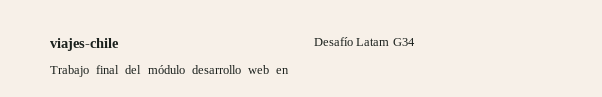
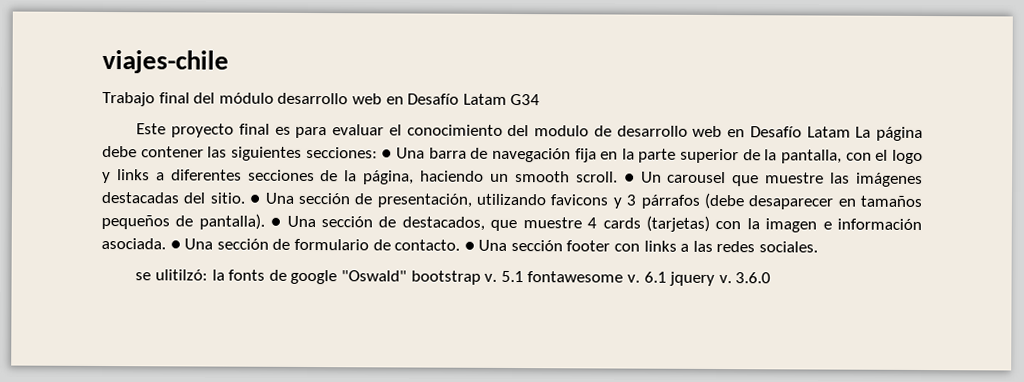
(415, 42) none -> [136,123,923,142] [102,145,923,165] [102,169,924,188] [101,191,922,210] [101,213,922,233] [101,237,819,253] [135,269,772,286] // Este proyecto final es para evaluar el conocimiento del modulo de desarrollo web en Desafío Latam La página debe contener las siguientes secciones: ● Una barra de navegación fija en la parte superior de la pantalla, con el logo y links a diferentes secciones de la página, haciendo un smooth scroll. ● Un carousel que muestre las imágenes destacadas del sitio. ● Una sección de presentación, utilizando favicons y 3 párrafos (debe desaparecer en tamaños pequeños de pantalla). ● Una sección de destacados, que muestre 4 cards (tarjetas) con la imagen e información asociada. ● Una sección de formulario de contacto. ● Una sección footer con links a las redes sociales. // se ulitilzó: la fonts de google "Oswald" bootstrap v. 5.1 fontawesome v. 6.1 jquery v. 3.6.0

